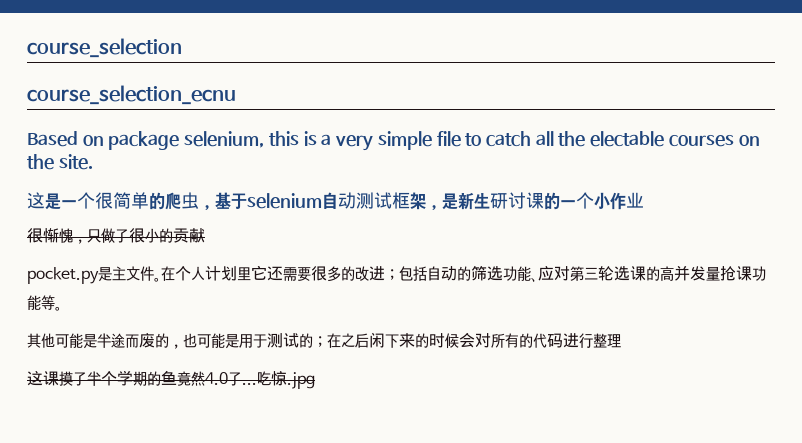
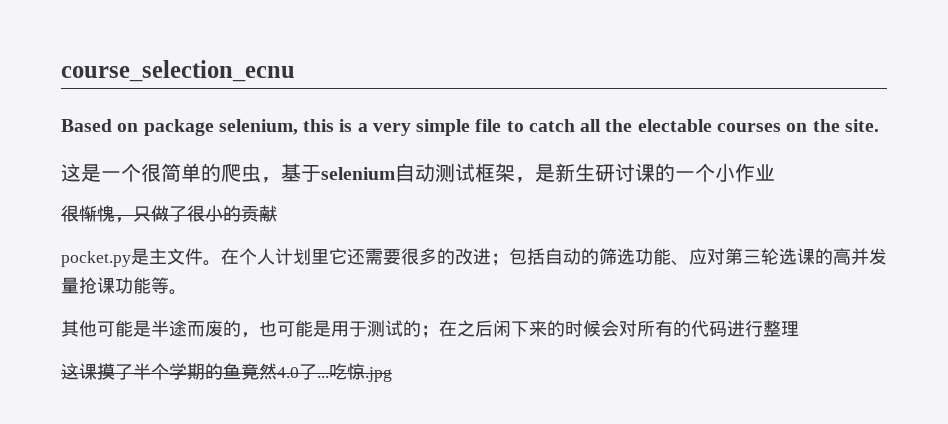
[27,38,182,58] course_selection // -> (61, 71) none

